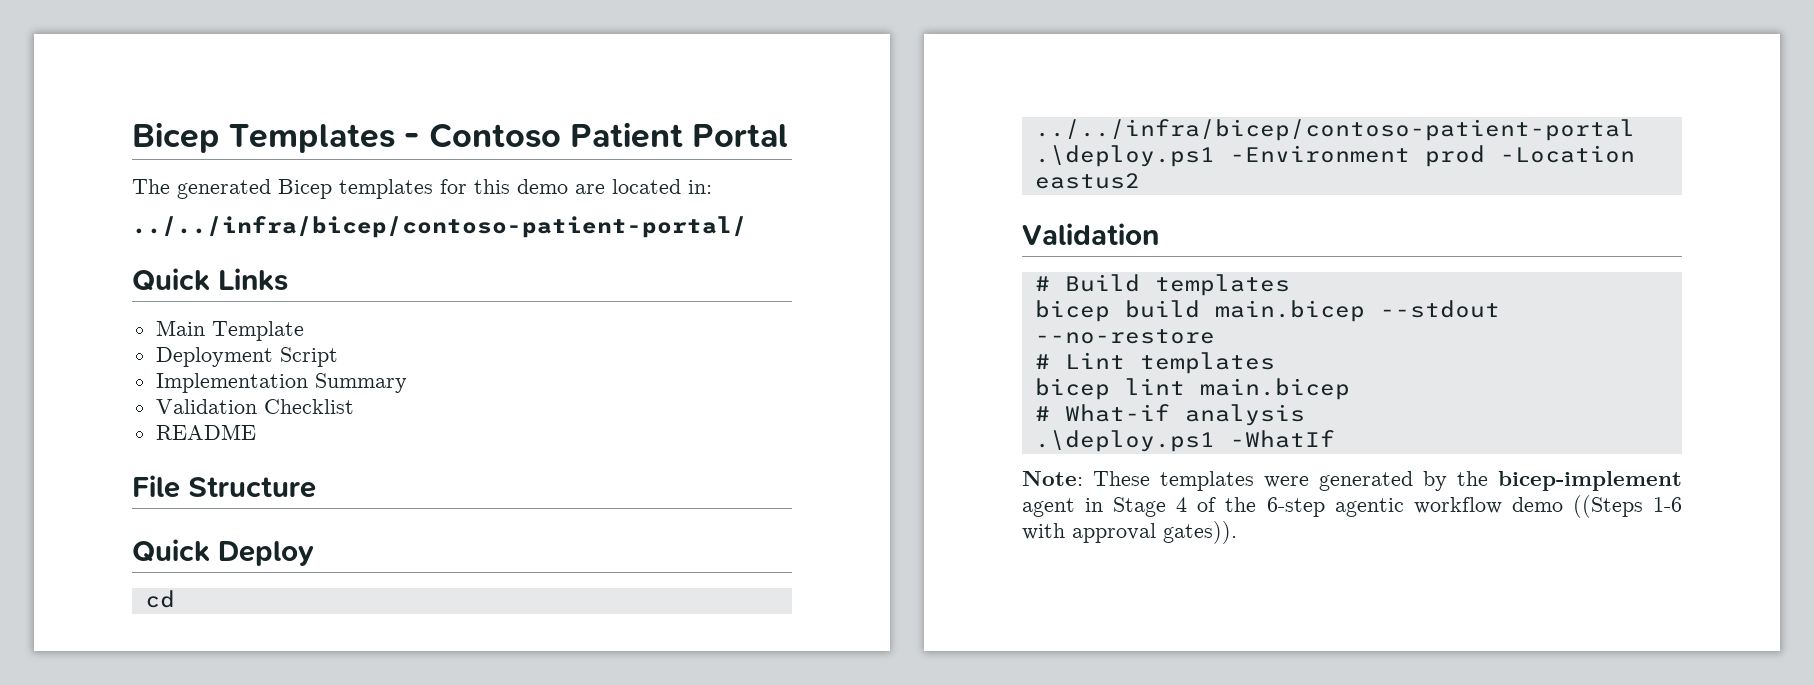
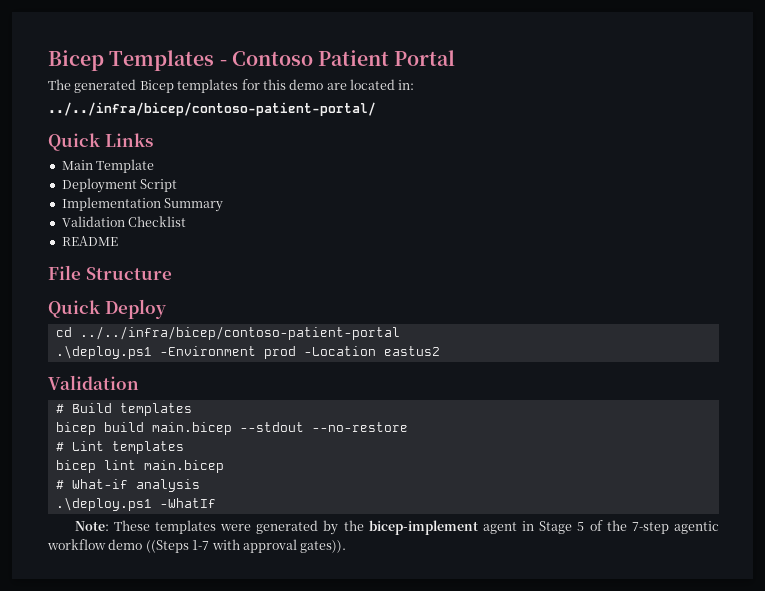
[1176,497,1188,512] 4 -> [577,522,585,531] 5
[1266,497,1325,517] 6-step -> [631,522,669,534] 7-step
[1653,497,1682,512] 1-6 -> [192,540,210,550] 1-7

